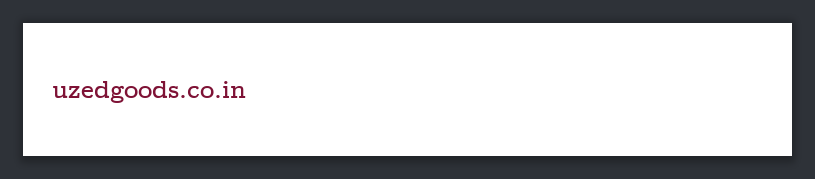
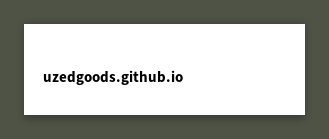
[52,81,246,103] uzedgoods.co.in -> [43,70,183,85] uzedgoods.github.io

